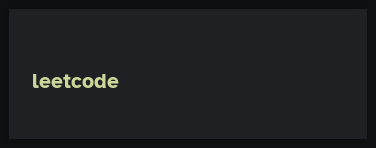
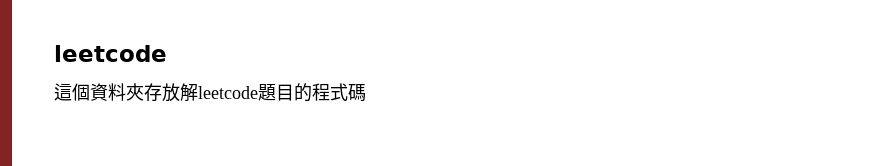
[32,74,119,88] leetcode -> [54,45,167,62] [54,83,366,102] leetcode // 這個資料夾存放解leetcode題目的程式碼

